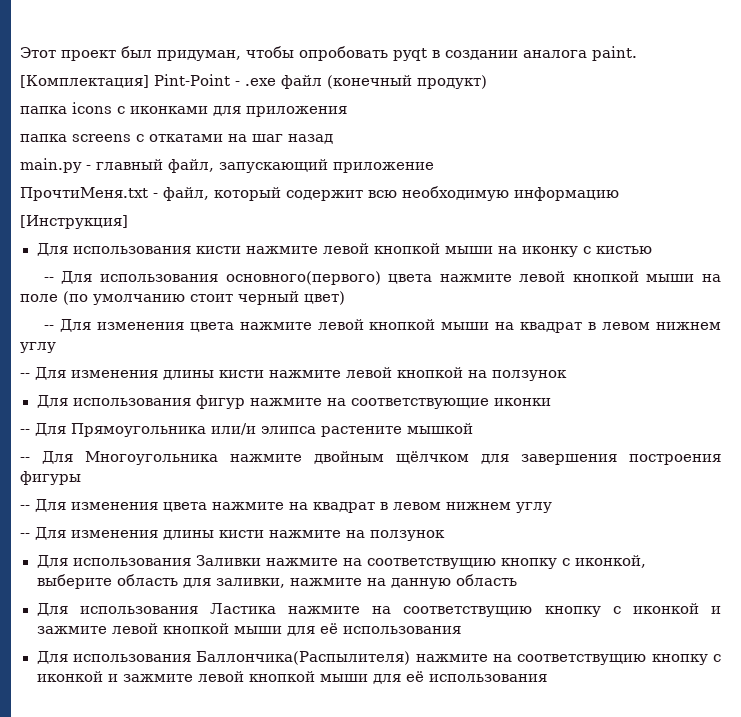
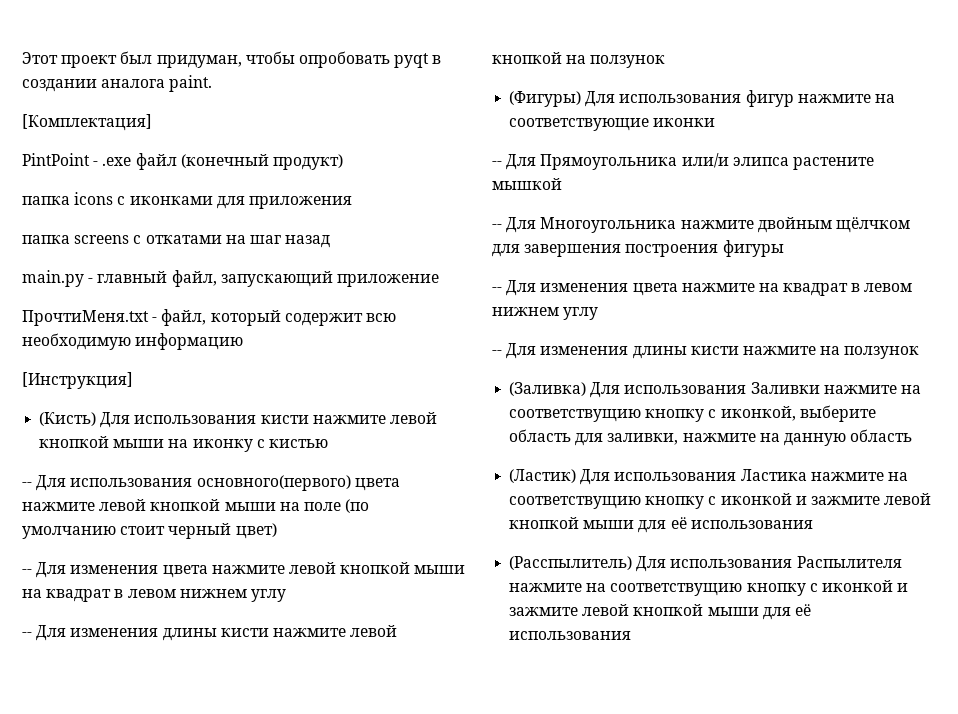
[154,74,230,86] Pint-Point -> [22,153,90,166] // PintPoint
(128, 222) none -> [39,412,97,426] (Кисть)
(567, 375) none -> [509,91,582,107] (Фигуры)
(445, 535) none -> [509,382,587,396] (Заливка)
(517, 580) none -> [509,469,577,483] (Ластик)
[36,651,411,665] Для использования Баллончика(Распылителя) -> [509,556,902,572] (Расспылитель) Для использования Распылителя

